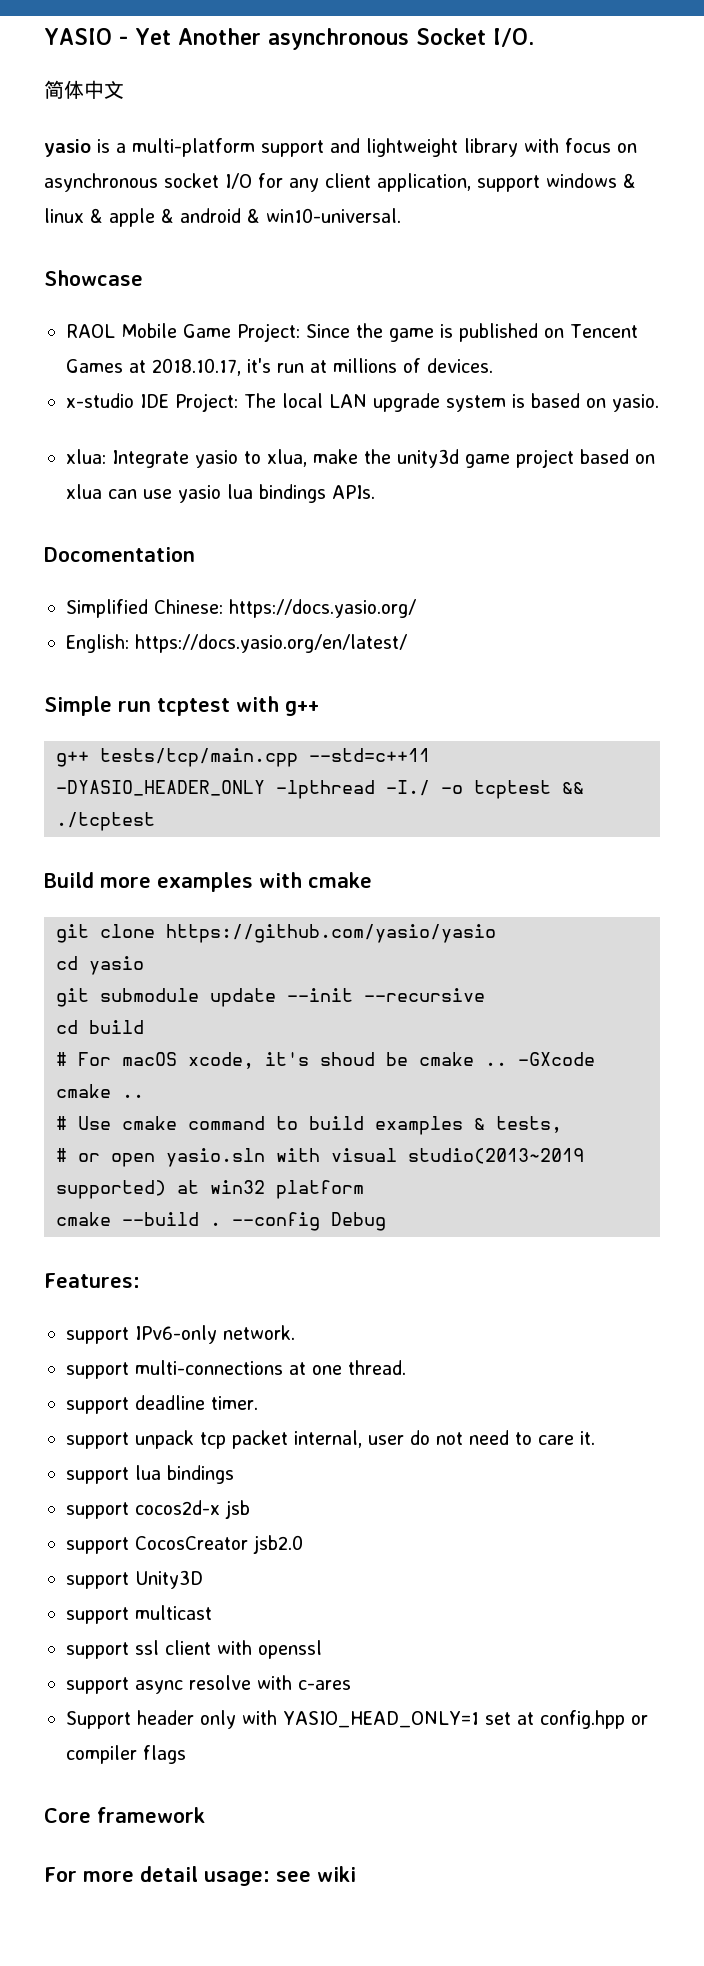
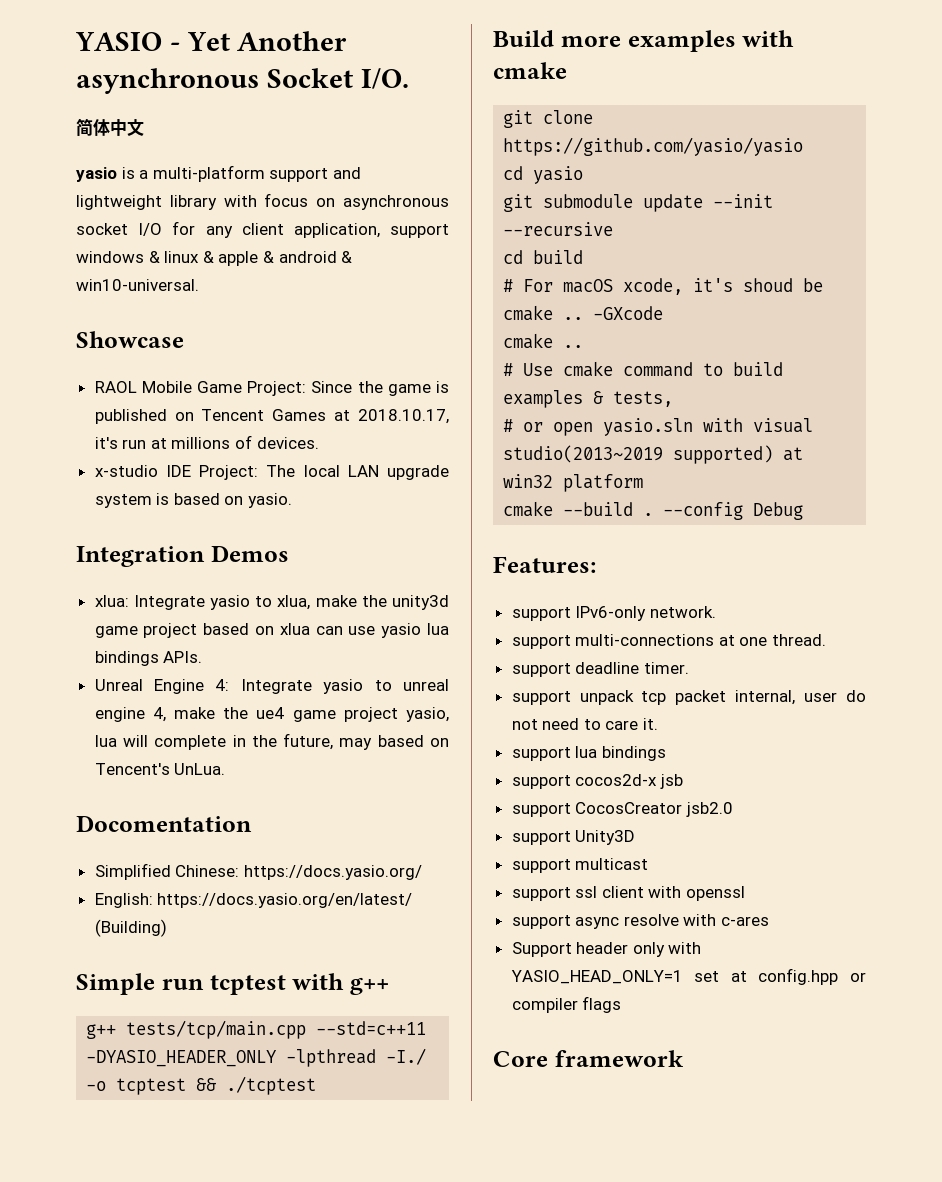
(659, 403) none -> [76,545,289,567] // Integration Demos
(375, 492) none -> [94,679,449,694] [94,707,449,722] [94,733,449,750] [94,763,226,775] // Unreal Engine 4: Integrate yasio to unreal engine 4, make the ue4 game project yasio, lua will complete in the future, may based on Tencent's UnLua.
(407, 643) none -> [94,919,167,937] (Building)
[44,1866,356,1886] // For more detail usage: see wiki -> (684, 1058) none

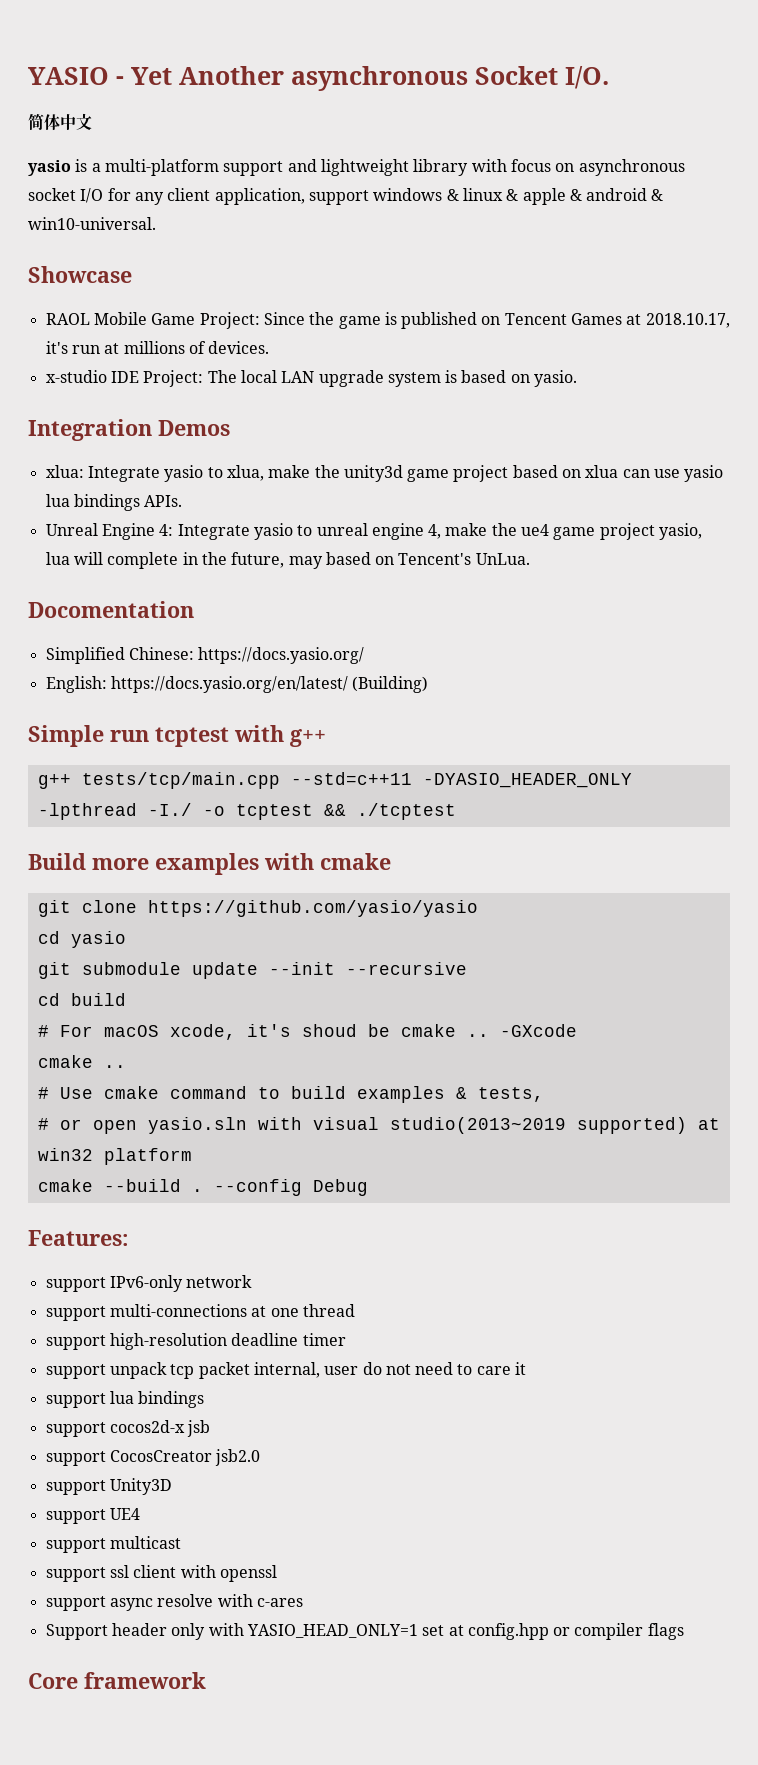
[649,606,716,618] network. -> [186,1275,253,1288] network
[772,634,827,646] [511,662,689,677] thread. // support deadline timer. -> [302,1304,355,1317] [45,1333,346,1350] thread // support high-resolution deadline timer
[643,718,659,730] it. -> [515,1362,527,1375] it
(636, 837) none -> [45,1508,140,1524] // support UE4

